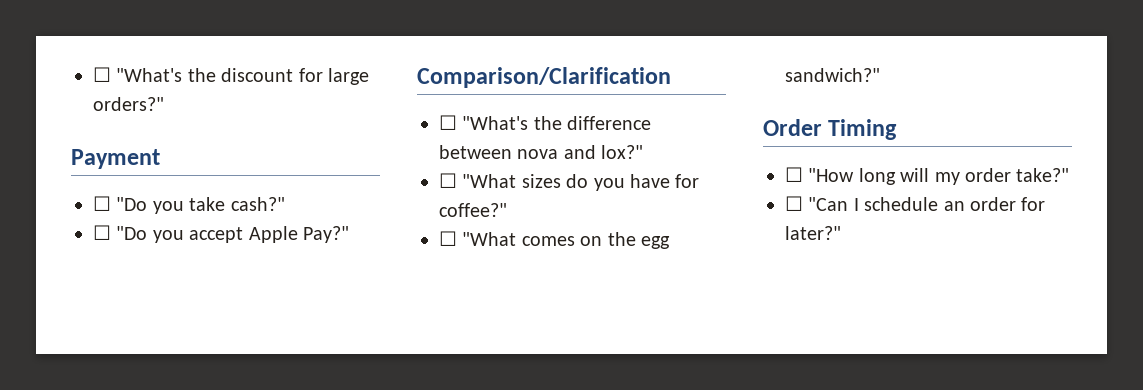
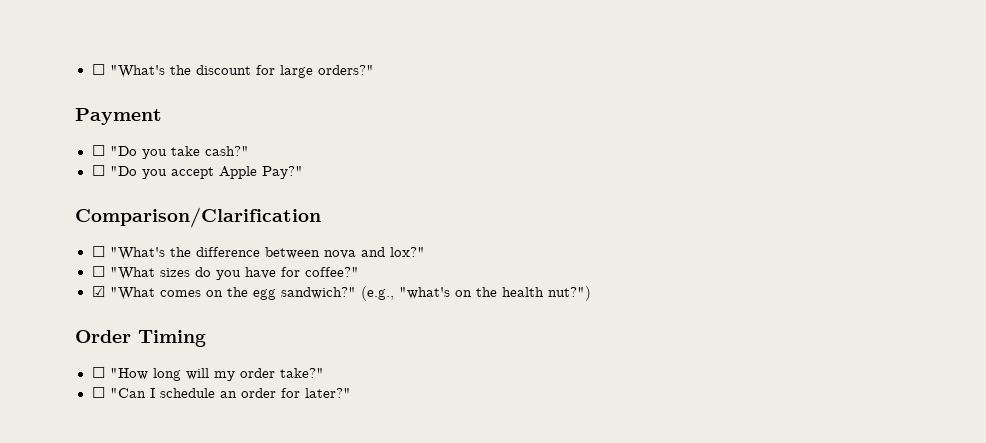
[439,231,457,246] ☐ -> [91,286,105,297] ☑
(880, 75) none -> [360,286,591,301] (e.g., "what's on the health nut?")

